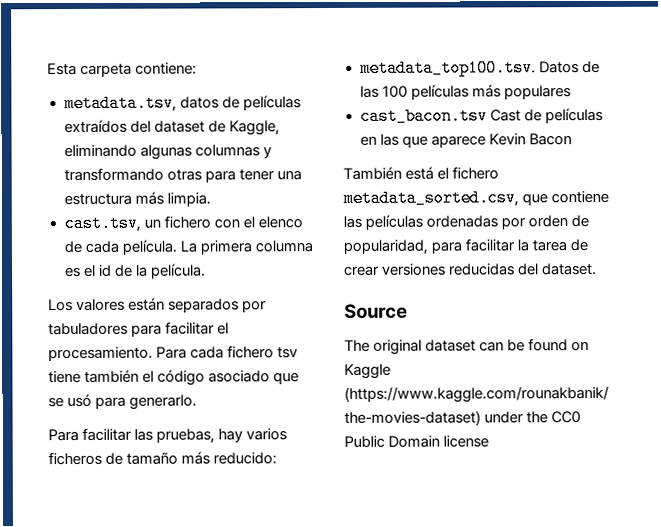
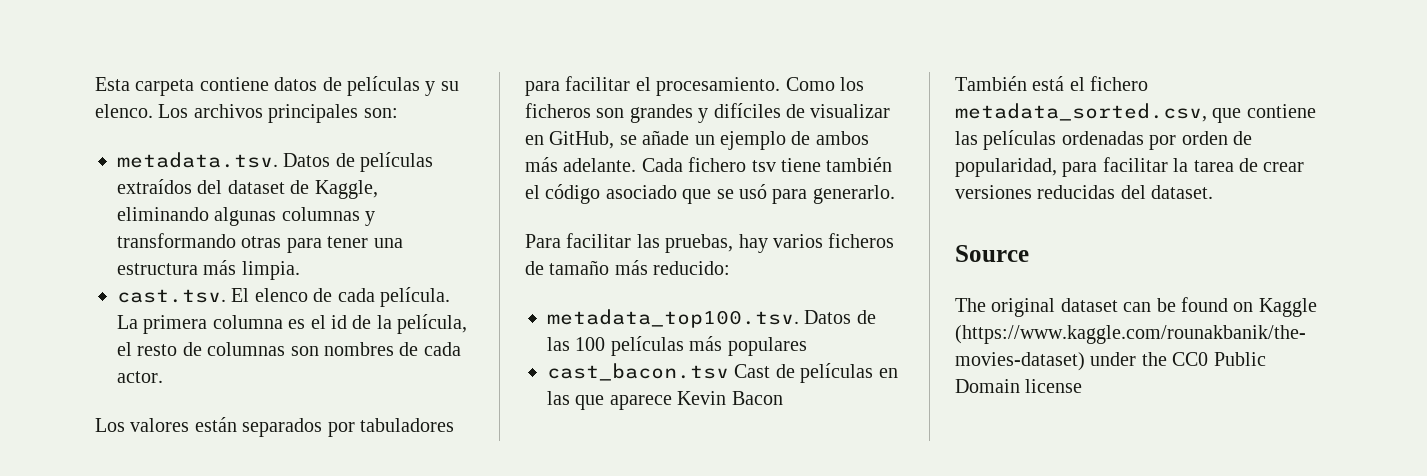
[135,62,198,75] [63,94,219,113] contiene: // metadata.tsv, datos -> [199,76,459,96] [95,104,398,123] [117,152,331,168] contiene datos de películas y su elenco. Los archivos principales son: // metadata.tsv. Datos
[63,214,255,233] cast.tsv, un fichero con el -> [117,288,250,303] cast.tsv. El
[149,263,206,279] película. -> [397,314,468,334] [117,342,461,356] [117,371,163,383] película, el resto de columnas son nombres de cada actor.
[156,346,225,359] Para cada -> [785,77,864,91] [525,103,891,123] [525,130,869,150] [525,157,683,172] Como los ficheros son grandes y difíciles de visualizar en GitHub, se añade un ejemplo de ambos más adelante. Cada

